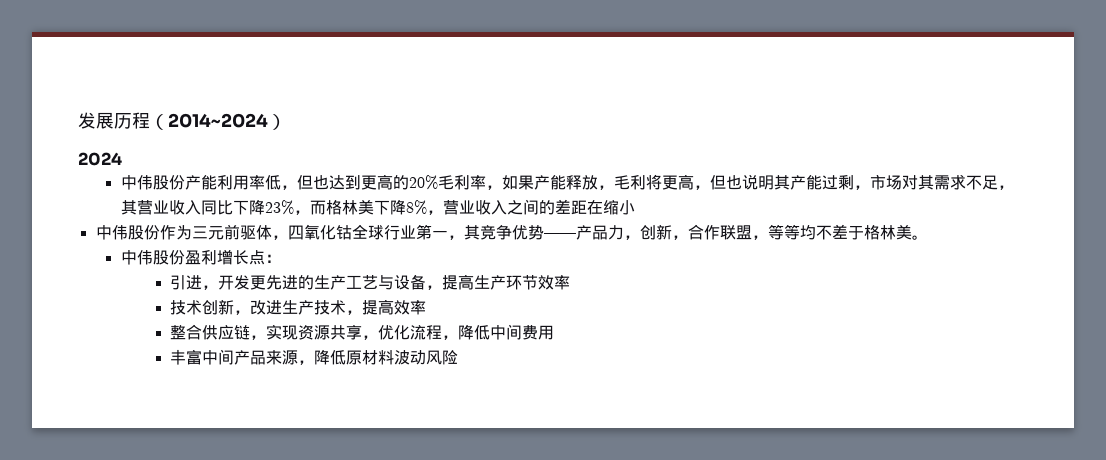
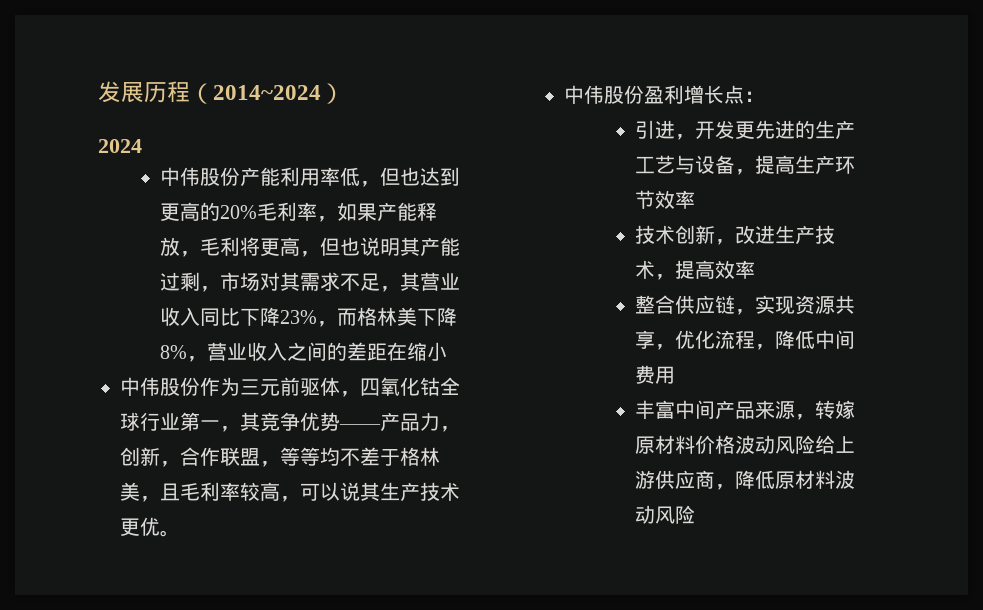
(912, 232) none -> [140,482,460,502] [120,517,160,536] ，且毛利率较高，可以说其生产技术更优
(315, 362) none -> [815,400,855,419] [635,435,855,454] [635,470,735,490] 转嫁原材料价格波动风险给上游供应商，

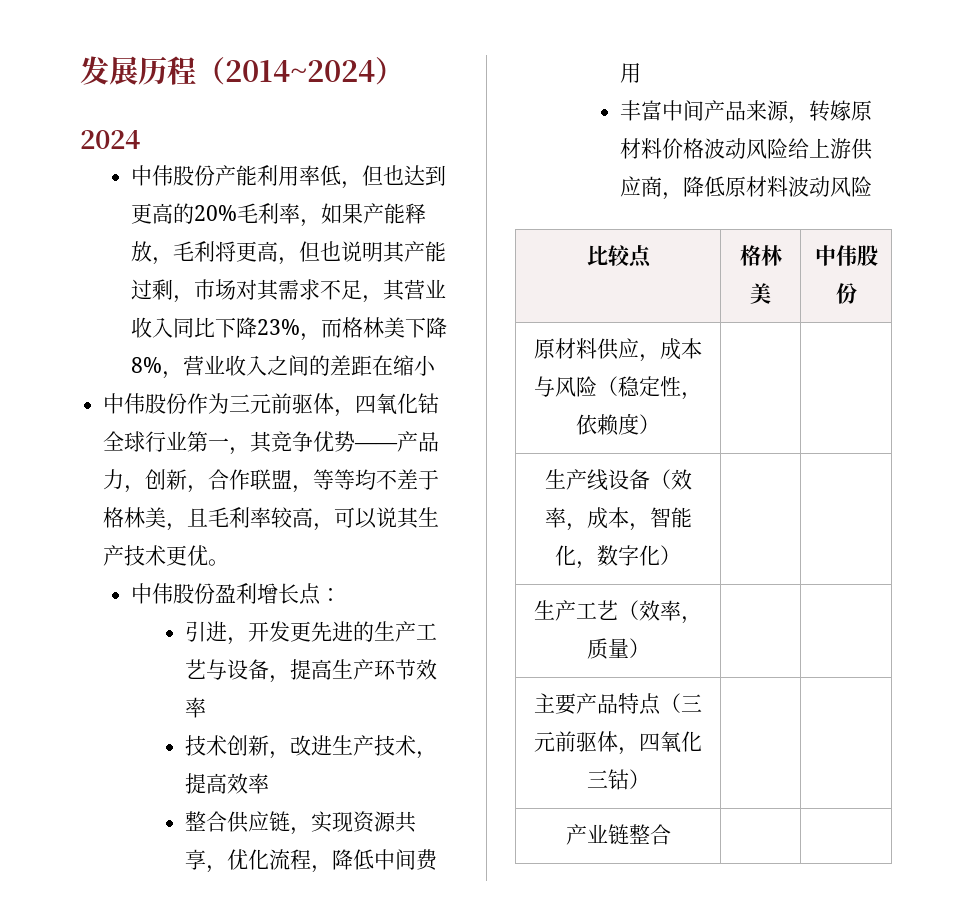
(695, 514) none -> [586,245,652,268] [739,245,782,266] [750,283,771,304] [814,245,878,266] [835,283,857,304] [534,338,702,362] [534,376,702,400] [576,413,660,436] [544,469,692,491] [544,507,692,531] [555,545,681,569] [534,600,702,624] [586,638,650,659] [534,693,702,715] [534,731,702,755] [586,769,650,790] [565,824,671,845] // 比较点 | 格林美 | 中伟股份 // 原材料供应，成本与风险（稳定性，依赖度） | | // 生产线设备（效率，成本，智能化，数字化） | | // 生产工艺（效率，质量） | | // 主要产品特点（三元前驱体，四氧化三钴） | | // 产业链整合 | |

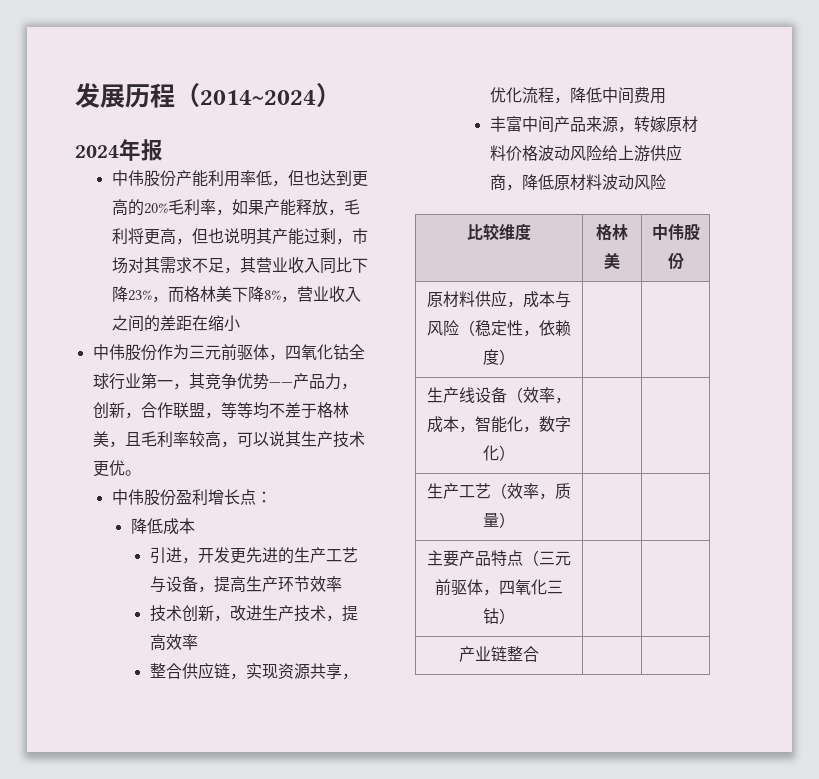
(140, 139) none -> [119,139,163,161] 年报
(341, 594) none -> [130,518,195,535] // 降低成本
[628,245,652,268] 点 -> [499,223,531,241] 维度

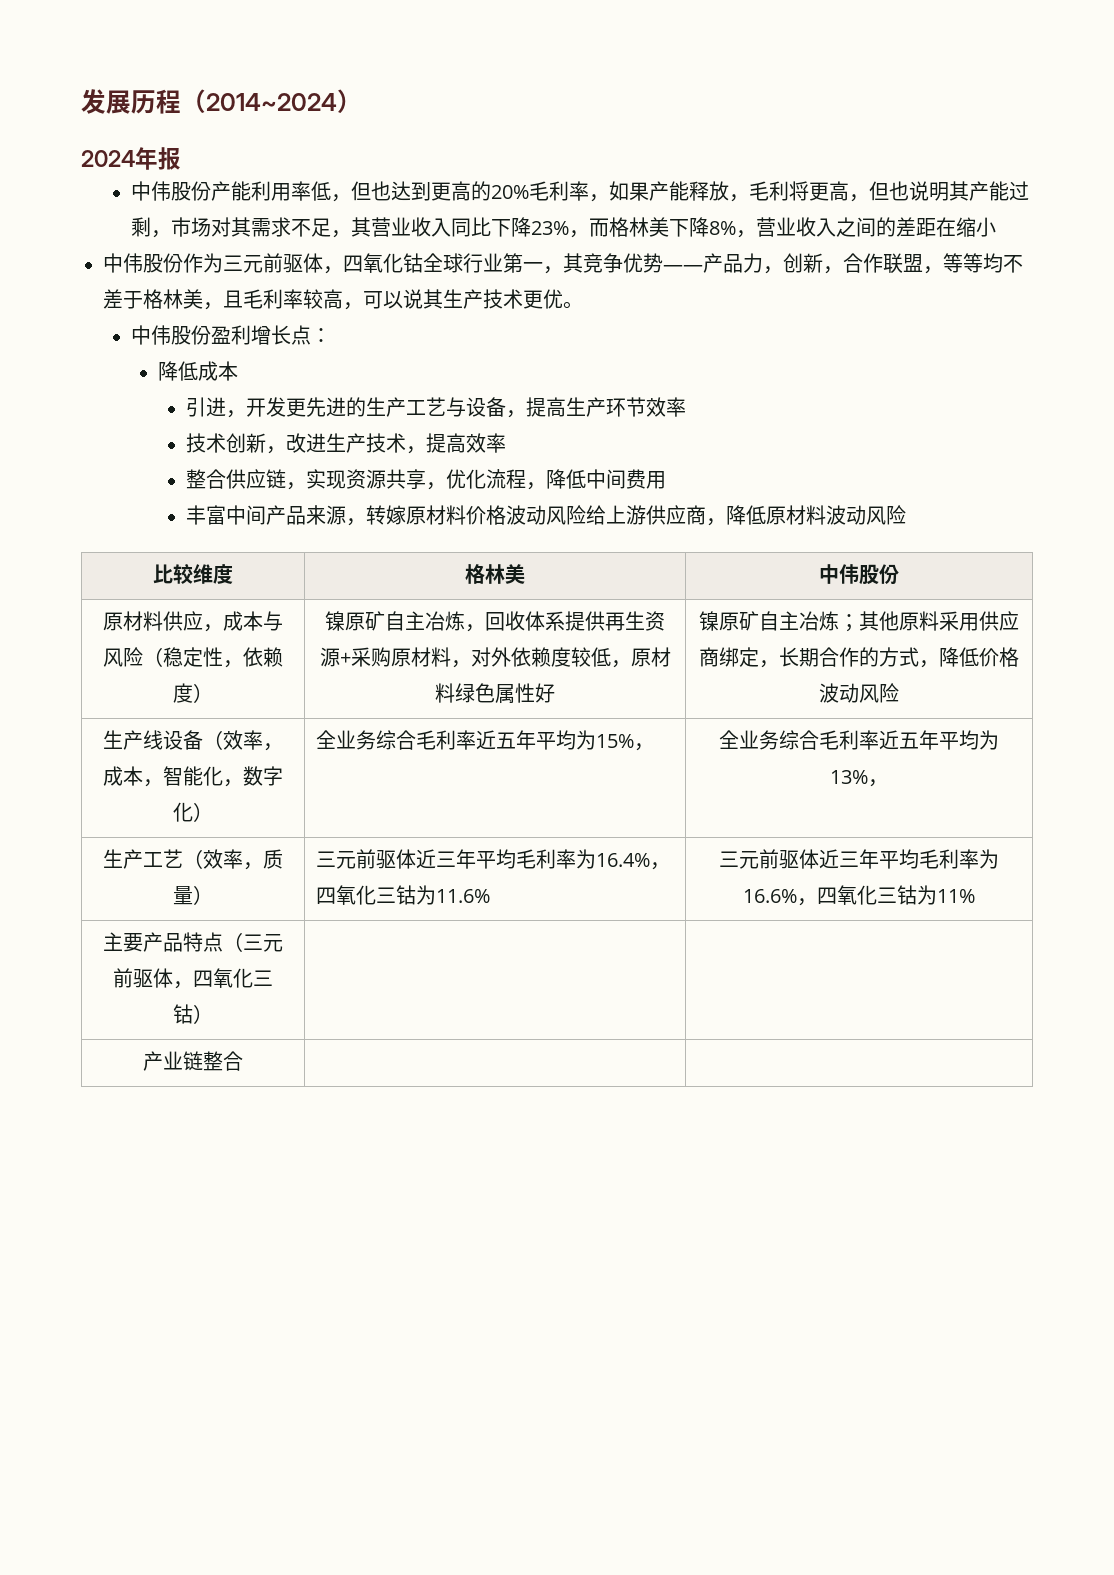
(515, 357) | -> [325,611,665,632] [319,647,671,668] [435,683,555,704] [699,611,1019,632] [699,647,1019,668] [819,683,899,703] 镍原矿自主冶炼，回收体系提供再生资源+采购原材料，对外依赖度较低，原材料绿色属性好 | 镍原矿自主冶炼；其他原料采用供应商绑定，长期合作的方式，降低价格波动风险
(515, 453) | -> [316,730,655,751] [719,730,999,750] [830,770,888,787] 全业务综合毛利率近五年平均为15%， | 全业务综合毛利率近五年平均为13%，
(515, 520) | -> [316,849,671,870] [316,885,491,905] [719,849,999,869] [743,885,975,906] 三元前驱体近三年平均毛利率为16.4%，四氧化三钴为11.6% | 三元前驱体近三年平均毛利率为16.6%，四氧化三钴为11%

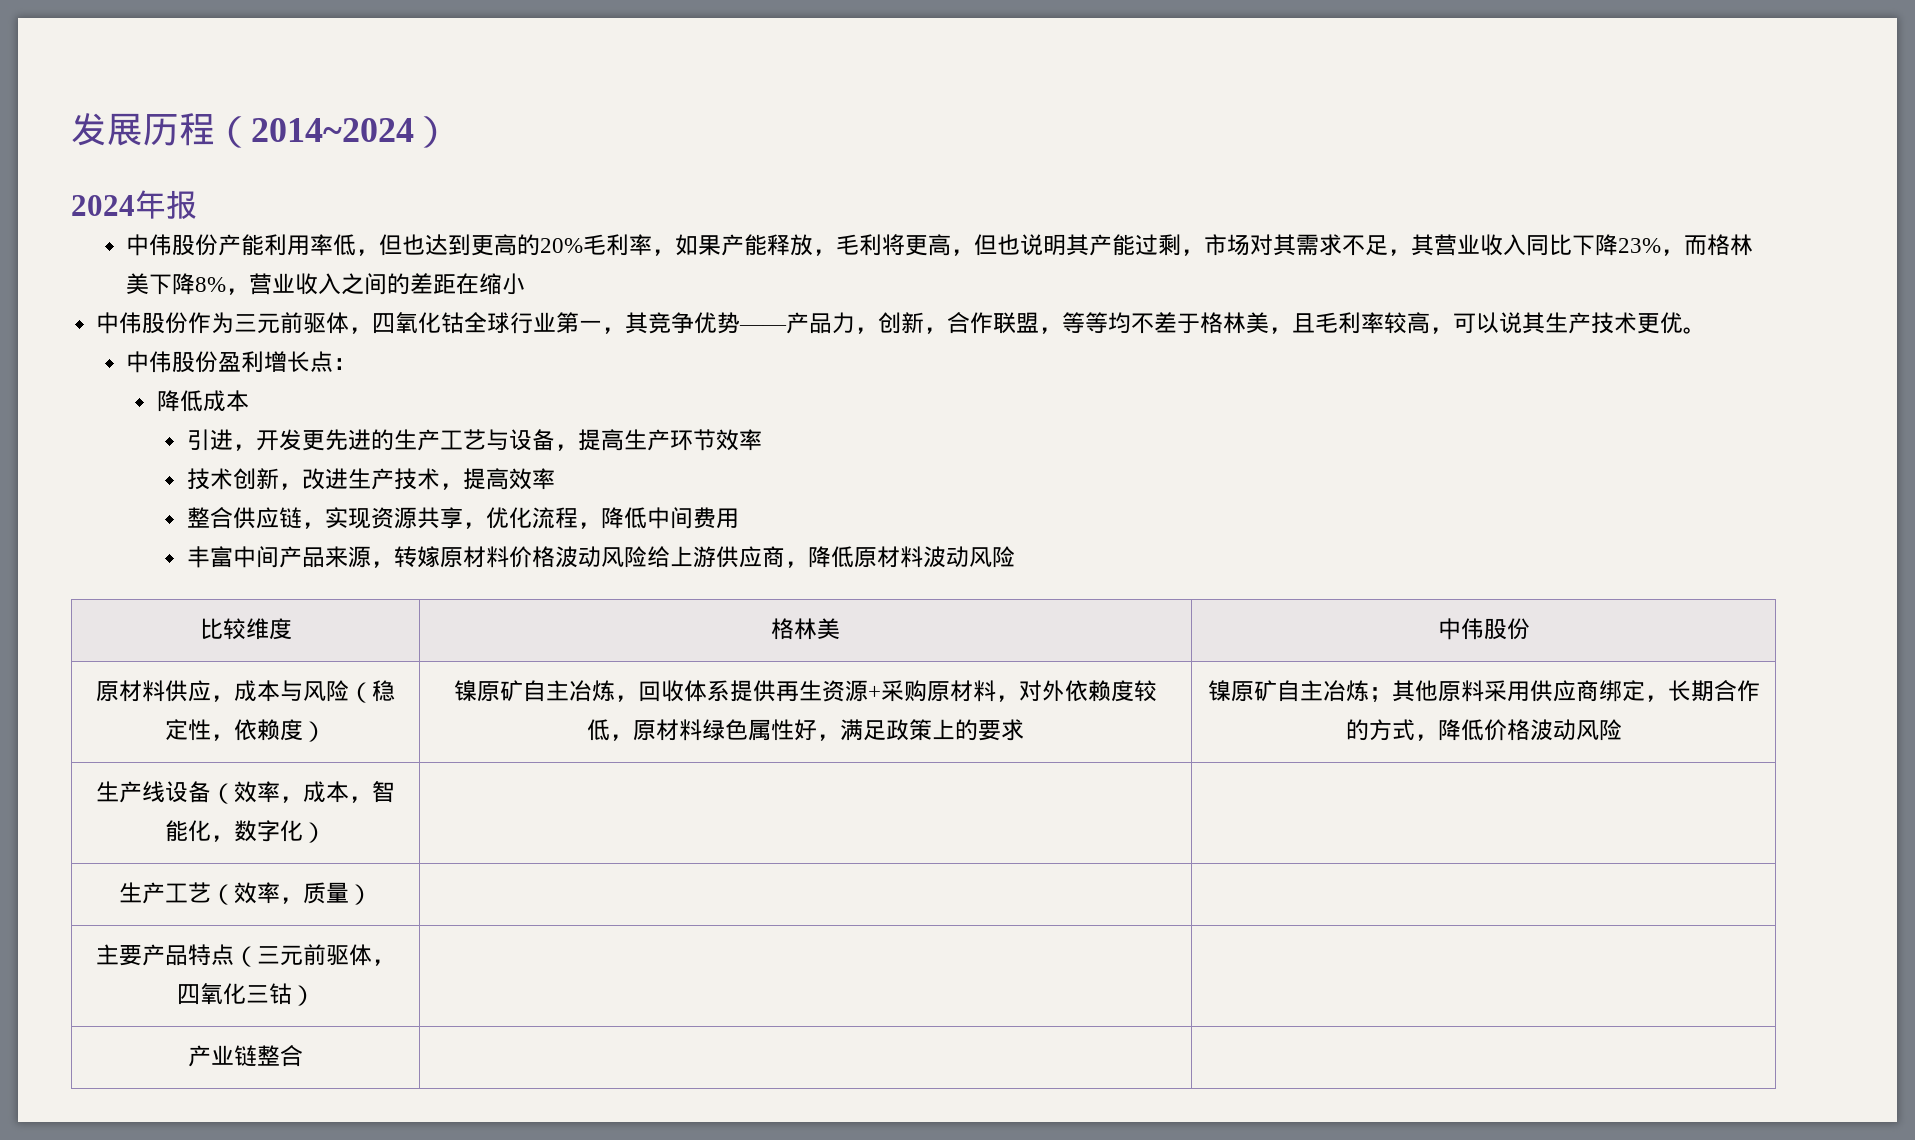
(555, 693) none -> [817,719,1024,741] ，满足政策上的要求
[316,730,655,751] [719,730,999,750] [830,770,888,787] 全业务综合毛利率近五年平均为15%， | 全业务综合毛利率近五年平均为13%， -> (326, 832) |
[316,849,671,870] [316,885,491,905] [719,849,999,869] [743,885,975,906] 三元前驱体近三年平均毛利率为16.4%，四氧化三钴为11.6% | 三元前驱体近三年平均毛利率为16.6%，四氧化三钴为11% -> (372, 894) |

